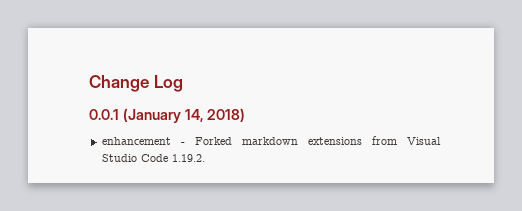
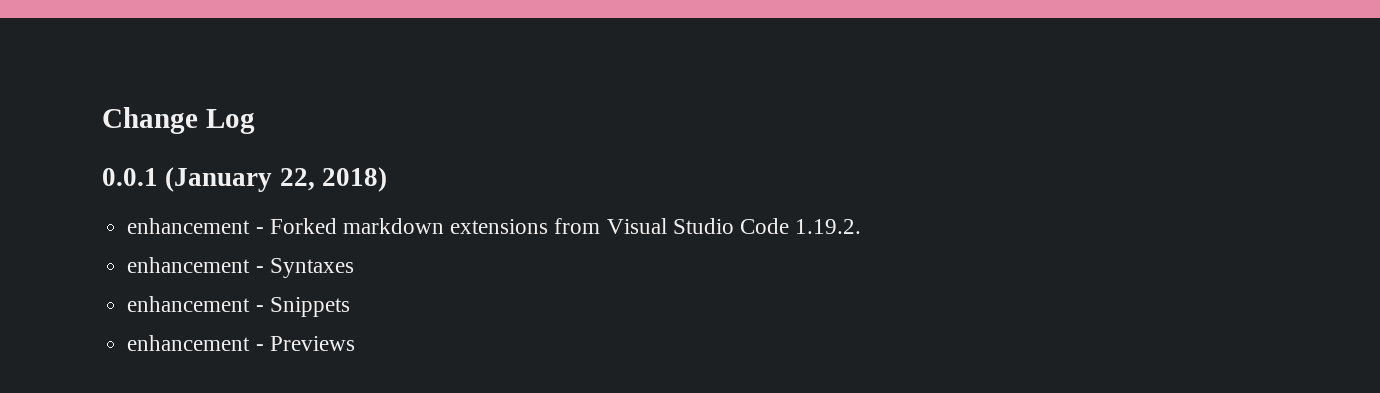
[184,109,203,122] 14, -> [279,168,315,191] 22,
(205, 158) none -> [127,257,354,278] [127,296,350,317] [127,335,355,351] // enhancement - Syntaxes // enhancement - Snippets // enhancement - Previews

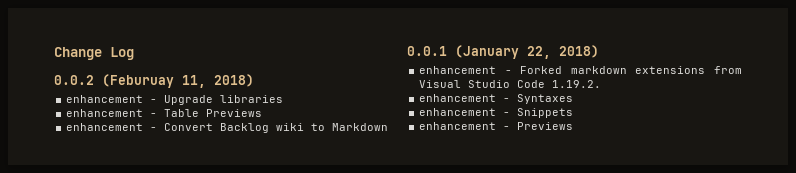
(255, 121) none -> [54,74,254,88] [66,95,284,105] [66,109,263,117] [66,123,389,133] // 0.0.2 (Feburuay 11, 2018) // enhancement - Upgrade libraries // enhancement - Table Previews // enhancement - Convert Backlog wiki to Markdown

